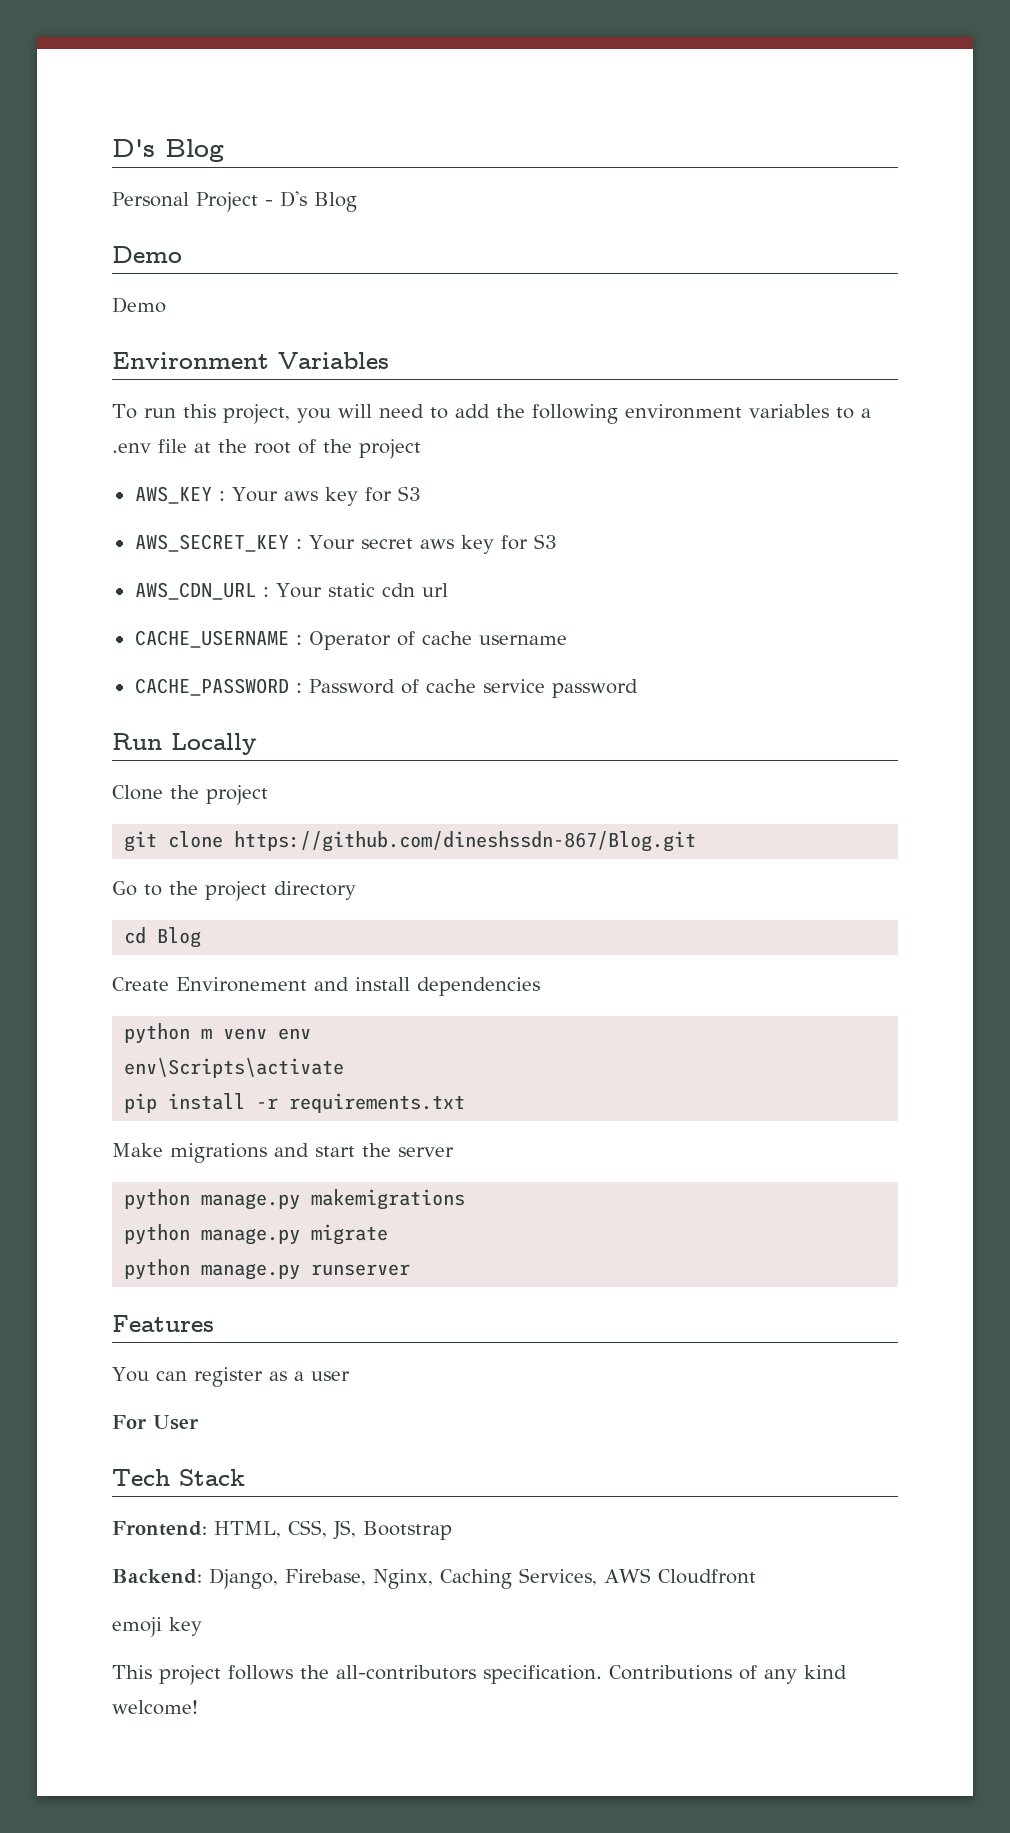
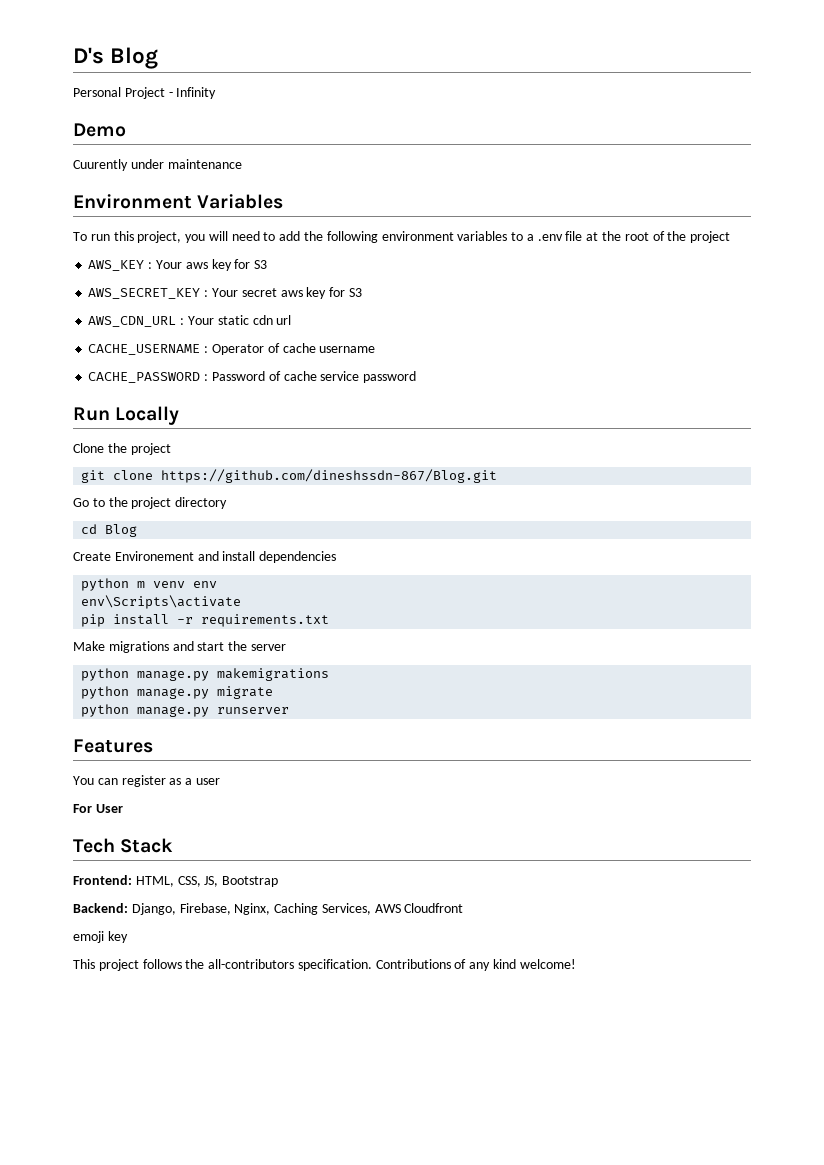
[279,191,357,212] [112,246,182,263] [112,297,166,313] D's Blog // Demo // Demo -> [176,87,217,99] [73,123,126,137] [73,159,242,171] Infinity // Demo // Cuurently under maintenance

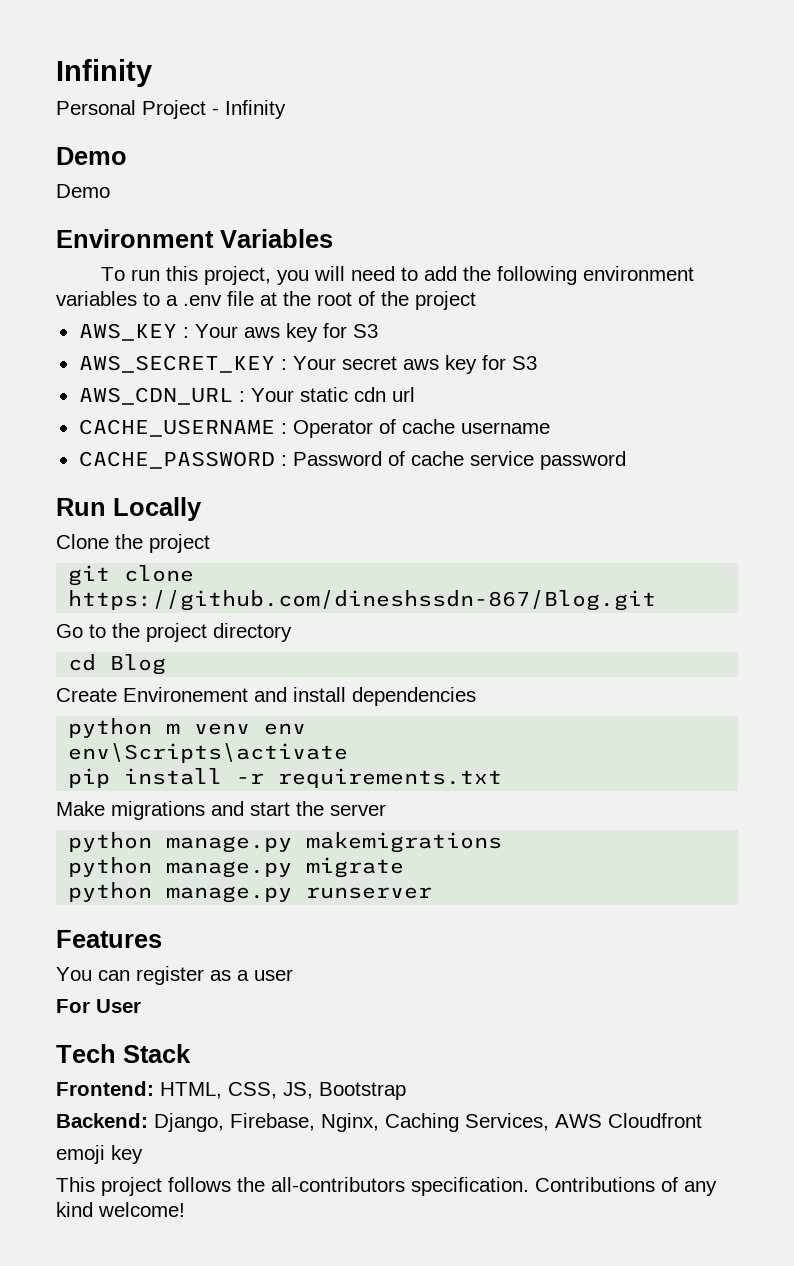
[73,47,159,69] D's Blog -> [56,59,152,87] Infinity
[73,159,242,171] Cuurently under maintenance -> [56,184,110,198] Demo

